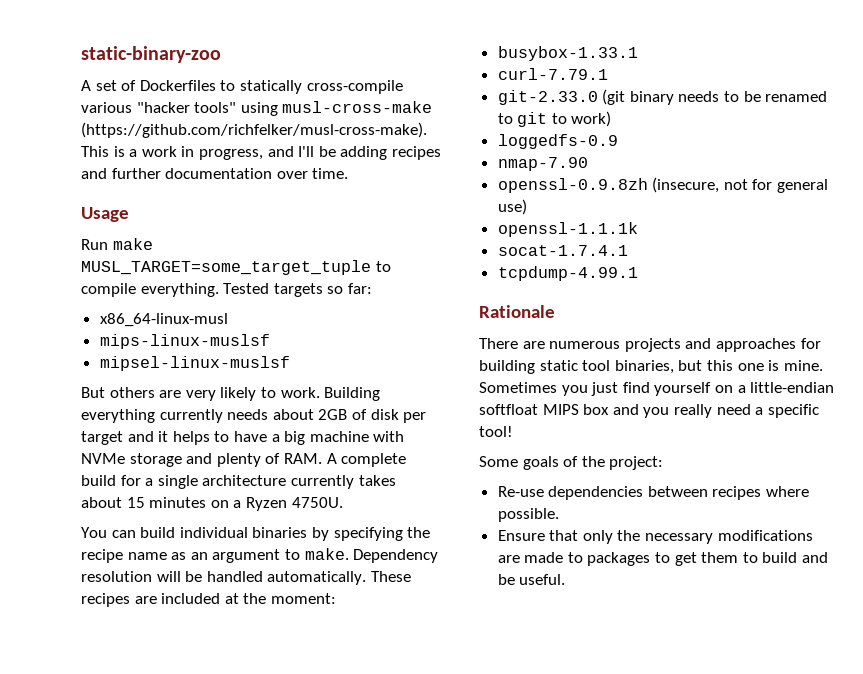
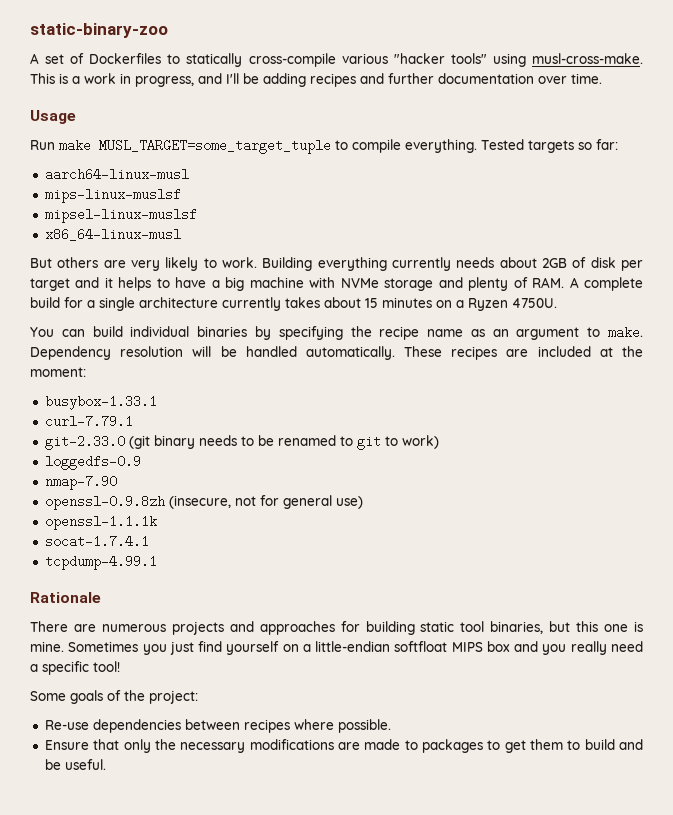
[282,101,433,113] [81,122,427,138] musl-cross-make (https://github.com/richfelker/musl-cross-make). -> [531,53,643,64] musl-cross-make.
[99,313,228,327] x86_64-linux-musl -> [44,168,189,181] aarch64-linux-musl
(290, 363) none -> [44,228,181,241] // x86_64-linux-musl

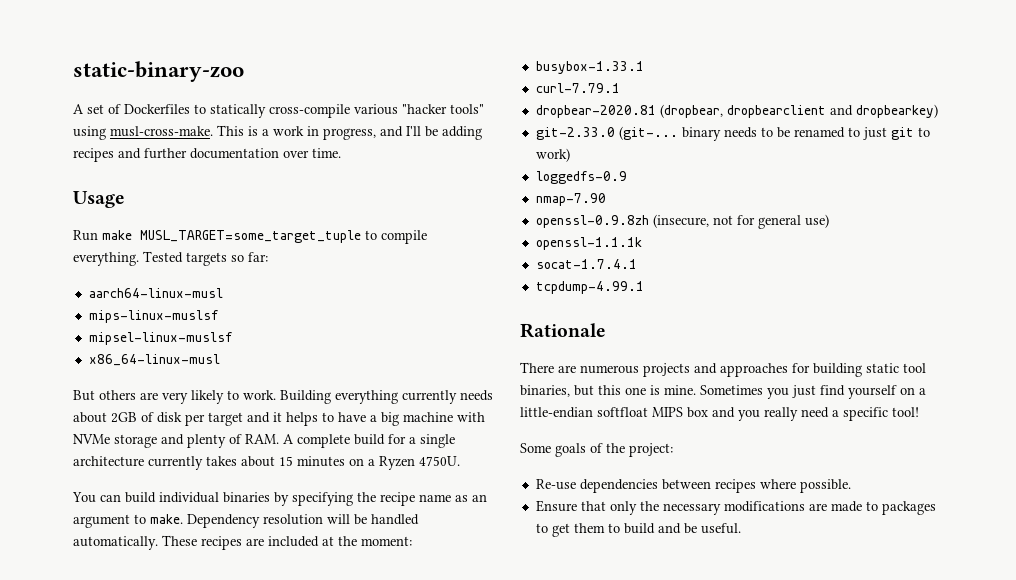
(133, 421) none -> [535,104,938,118] // dropbear-2020.81 (dropbear, dropbearclient and dropbearkey)
[128,435,150,449] (git -> [618,126,678,140] (git-...
(353, 441) none -> [862,127,887,140] just

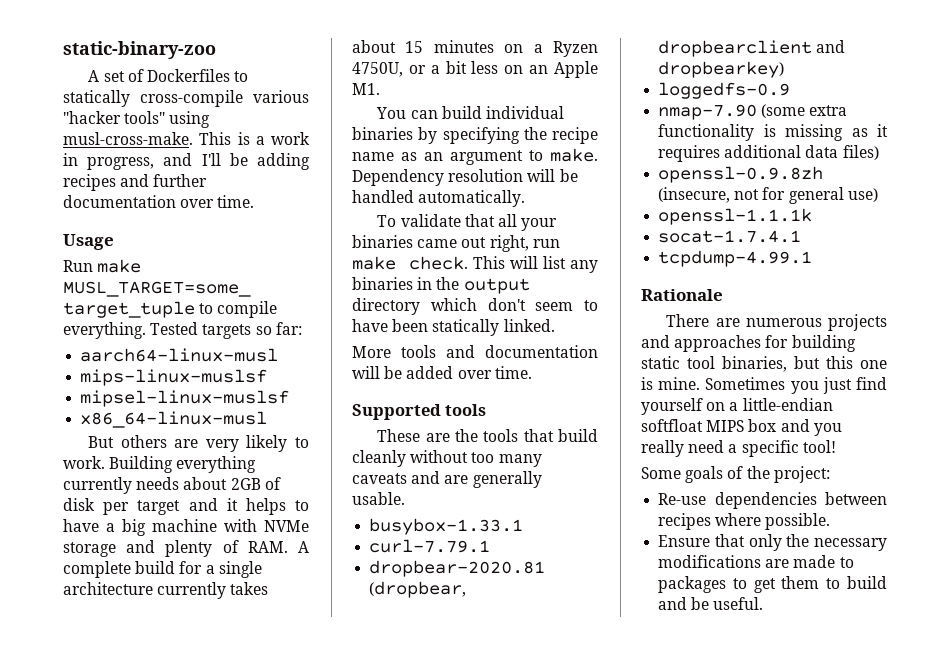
[419,456,460,466] 4750U. -> [352,61,598,78] [352,83,380,95] 4750U, or a bit less on an Apple M1.
[162,535,412,550] These recipes are included at the moment: -> [377,214,558,231] [352,235,560,252] [352,256,598,273] [352,277,530,294] [352,298,598,315] [352,319,555,336] [352,345,598,358] [352,366,532,379] [352,404,487,420] [377,429,598,442] [352,450,542,467] [352,471,542,488] [352,492,405,505] // To validate that all your binaries came out right, run make check. This will list any binaries in the output directory which don't seem to have been statically linked. // More tools and documentation will be added over time. // Supported tools // These are the tools that build cleanly without too many caveats and are generally usable.
[535,126,930,141] [535,148,570,162] [535,171,627,184] [535,193,606,206] git-2.33.0 (git-... binary needs to be renamed to just git to work) // loggedfs-0.9 // nmap-7.90 -> [658,82,791,99] [658,104,848,120] [658,124,888,141] [658,145,879,162] loggedfs-0.9 // nmap-7.90 (some extra functionality is missing as it requires additional data files)

